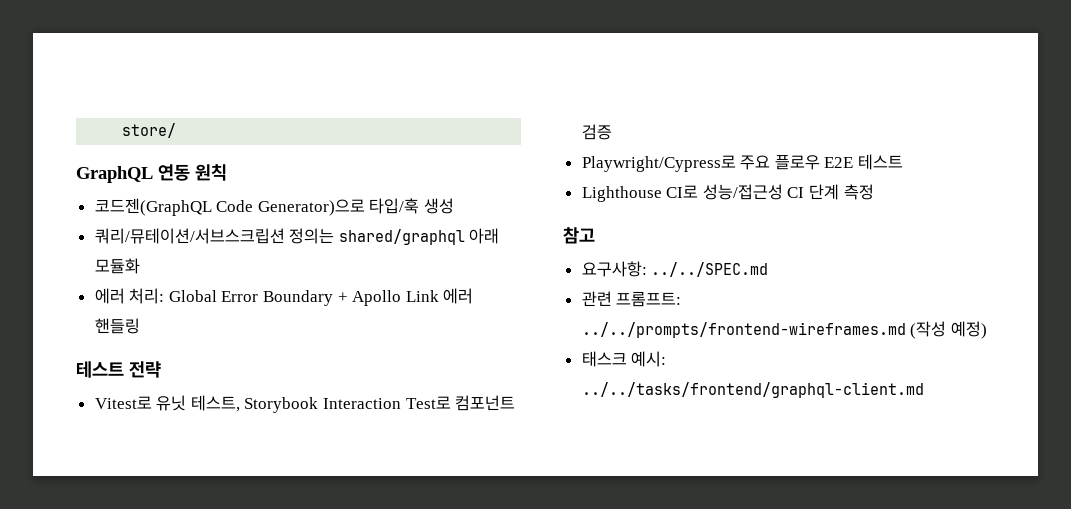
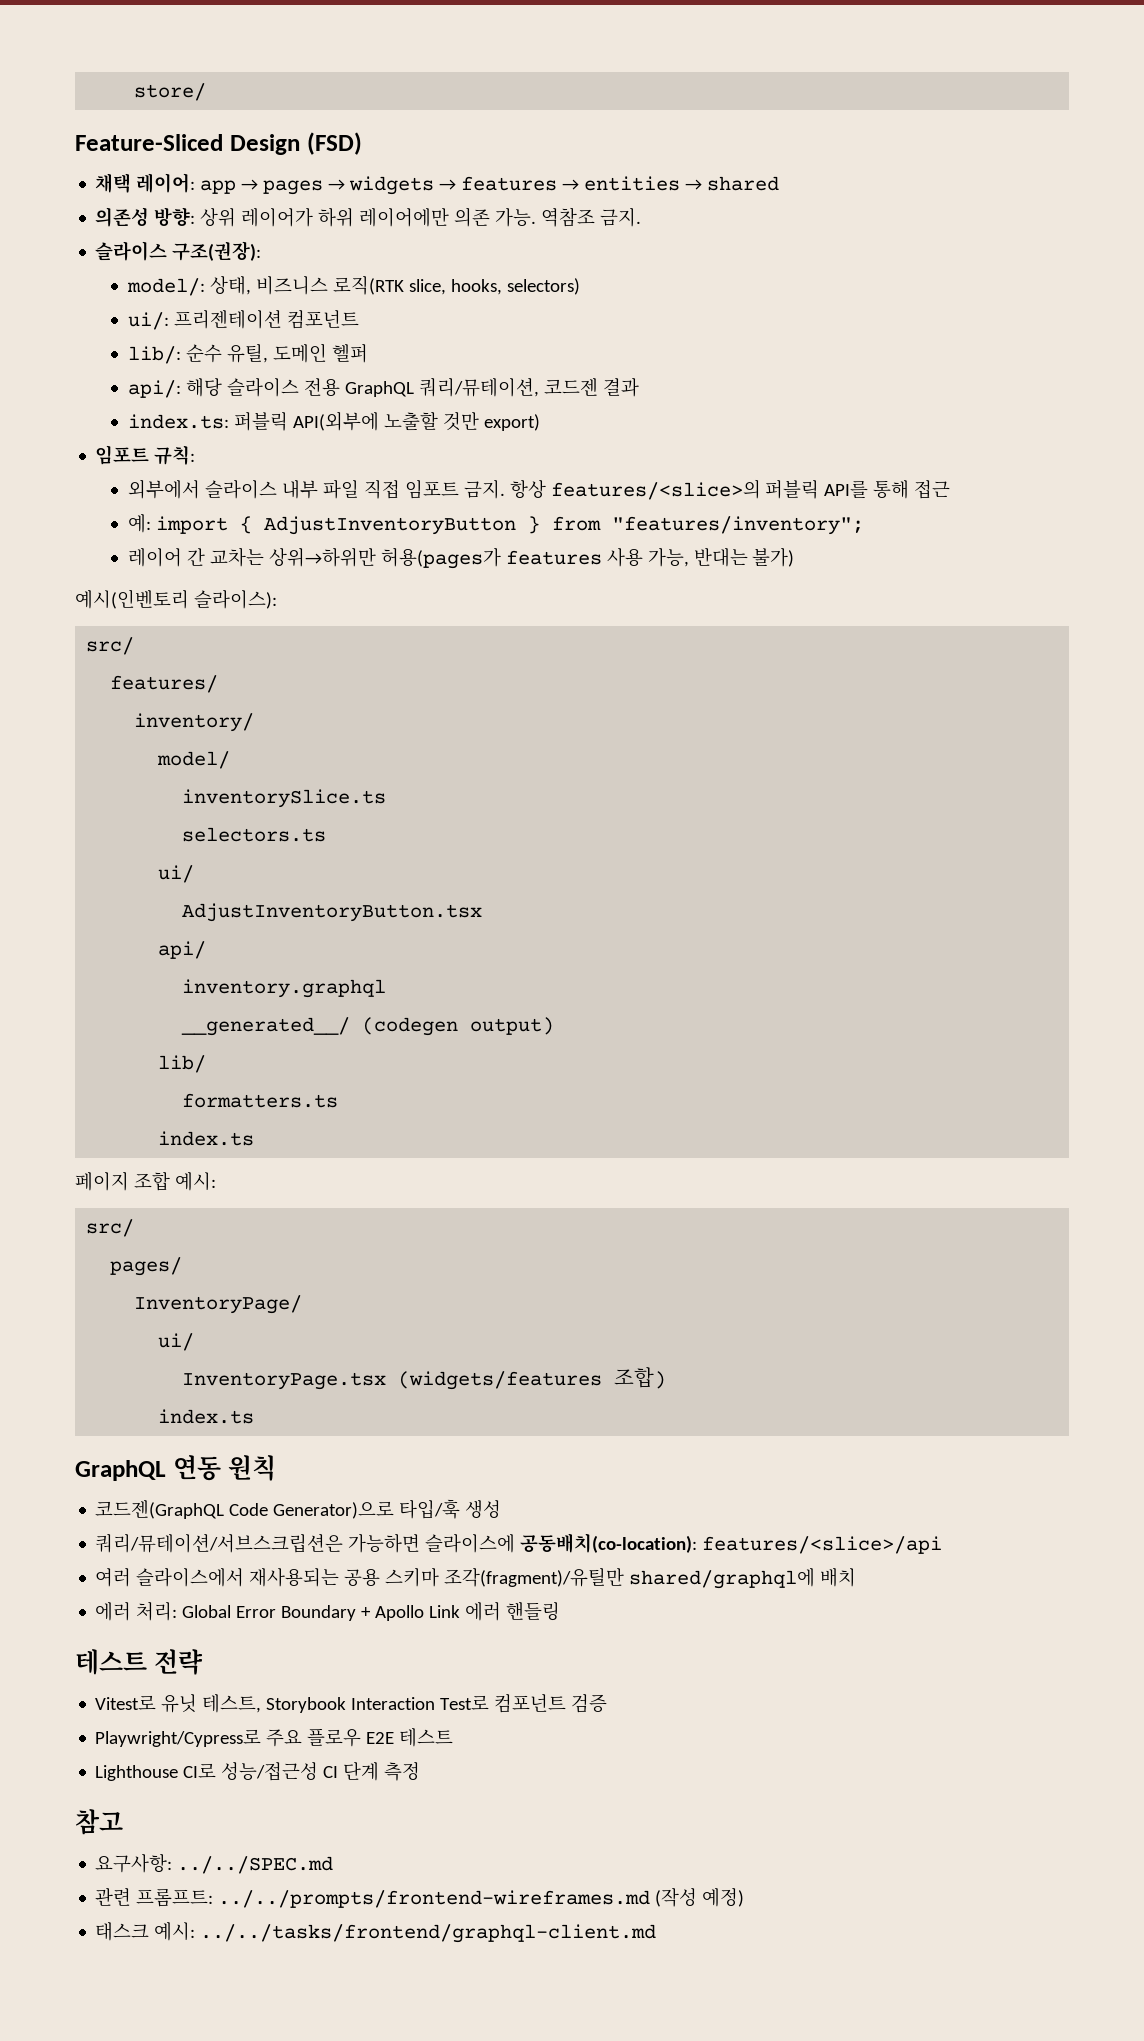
(177, 130) none -> [75,132,362,155] [95,173,780,195] [95,207,642,227] [95,241,262,261] [126,276,580,296] [127,310,359,330] [127,343,368,364] [127,378,639,398] [127,411,540,431] [95,445,196,465] [127,479,951,500] [127,514,864,535] [127,547,795,569] [75,589,277,609] [86,637,135,655] [110,675,219,693] [134,713,255,732] [157,751,231,769] [182,789,387,808] [182,827,327,842] [158,865,195,883] [182,903,483,922] [158,941,207,959] [182,979,387,998] [181,1017,555,1036] [158,1055,207,1073] [182,1093,339,1108] [158,1131,255,1146] [75,1171,216,1191] [86,1219,135,1237] [110,1257,183,1276] [134,1295,303,1314] [158,1333,195,1351] [182,1367,667,1390] [158,1409,255,1424] // Feature-Sliced Design (FSD) // 채택 레이어: app → pages → widgets → features → entities → shared // 의존성 방향: 상위 레이어가 하위 레이어에만 의존 가능. 역참조 금지. // 슬라이스 구조(권장): // model/: 상태, 비즈니스 로직(RTK slice, hooks, selectors) // ui/: 프리젠테이션 컴포넌트 // lib/: 순수 유틸, 도메인 헬퍼 // api/: 해당 슬라이스 전용 GraphQL 쿼리/뮤테이션, 코드젠 결과 // index.ts: 퍼블릭 API(외부에 노출할 것만 export) // 임포트 규칙: // 외부에서 슬라이스 내부 파일 직접 임포트 금지. 항상 features/<slice>의 퍼블릭 API를 통해 접근 // 예: import { AdjustInventoryButton } from "features/inventory"; // 레이어 간 교차는 상위→하위만 허용(pages가 features 사용 가능, 반대는 불가) // 예시(인벤토리 슬라이스): // src/ // features/ // inventory/ // model/ // inventorySlice.ts // selectors.ts // ui/ // AdjustInventoryButton.tsx // api/ // inventory.graphql // __generated__/ (codegen output) // lib/ // formatters.ts // index.ts // 페이지 조합 예시: // src/ // pages/ // InventoryPage/ // ui/ // InventoryPage.tsx (widgets/features 조합) // index.ts
[94,228,500,245] [94,258,140,274] 쿼리/뮤테이션/서브스크립션 정의는 shared/graphql 아래 모듈화 -> [95,1533,943,1554] [95,1568,857,1589] 쿼리/뮤테이션/서브스크립션은 가능하면 슬라이스에 공동배치(co-location): features/<slice>/api // 여러 슬라이스에서 재사용되는 공용 스키마 조각(fragment)/유틸만 shared/graphql에 배치

